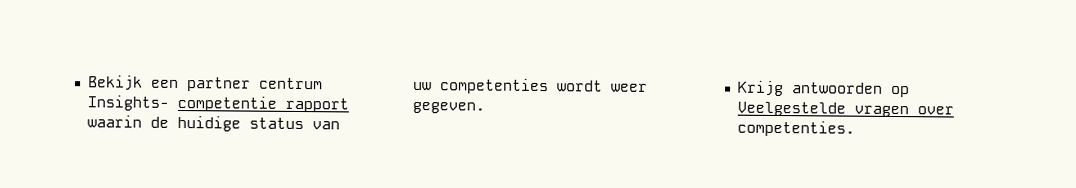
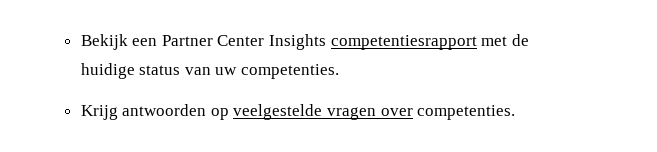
[186,77,323,92] [86,95,349,113] [86,115,142,128] partner centrum Insights- competentie rapport waarin -> [161,34,508,50] Partner Center Insights competentiesrapport met
[439,78,648,95] [411,101,485,114] competenties wordt weer gegeven. -> [241,64,340,79] competenties.
[736,101,846,117] Veelgestelde -> [233,104,323,120] veelgestelde

